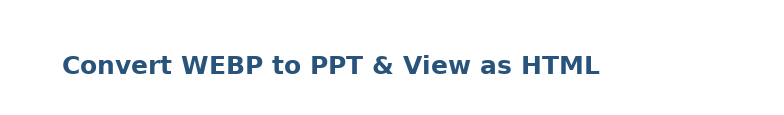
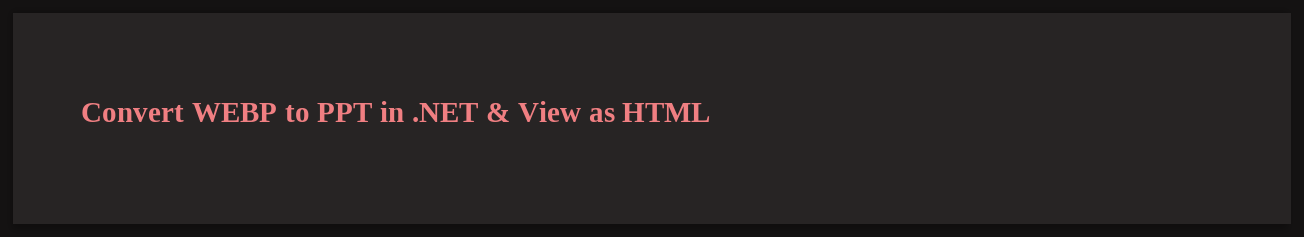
(363, 65) none -> [380,101,479,122] in .NET

